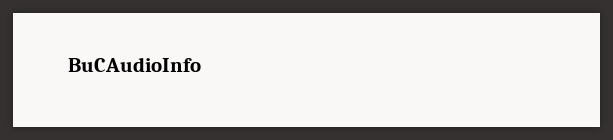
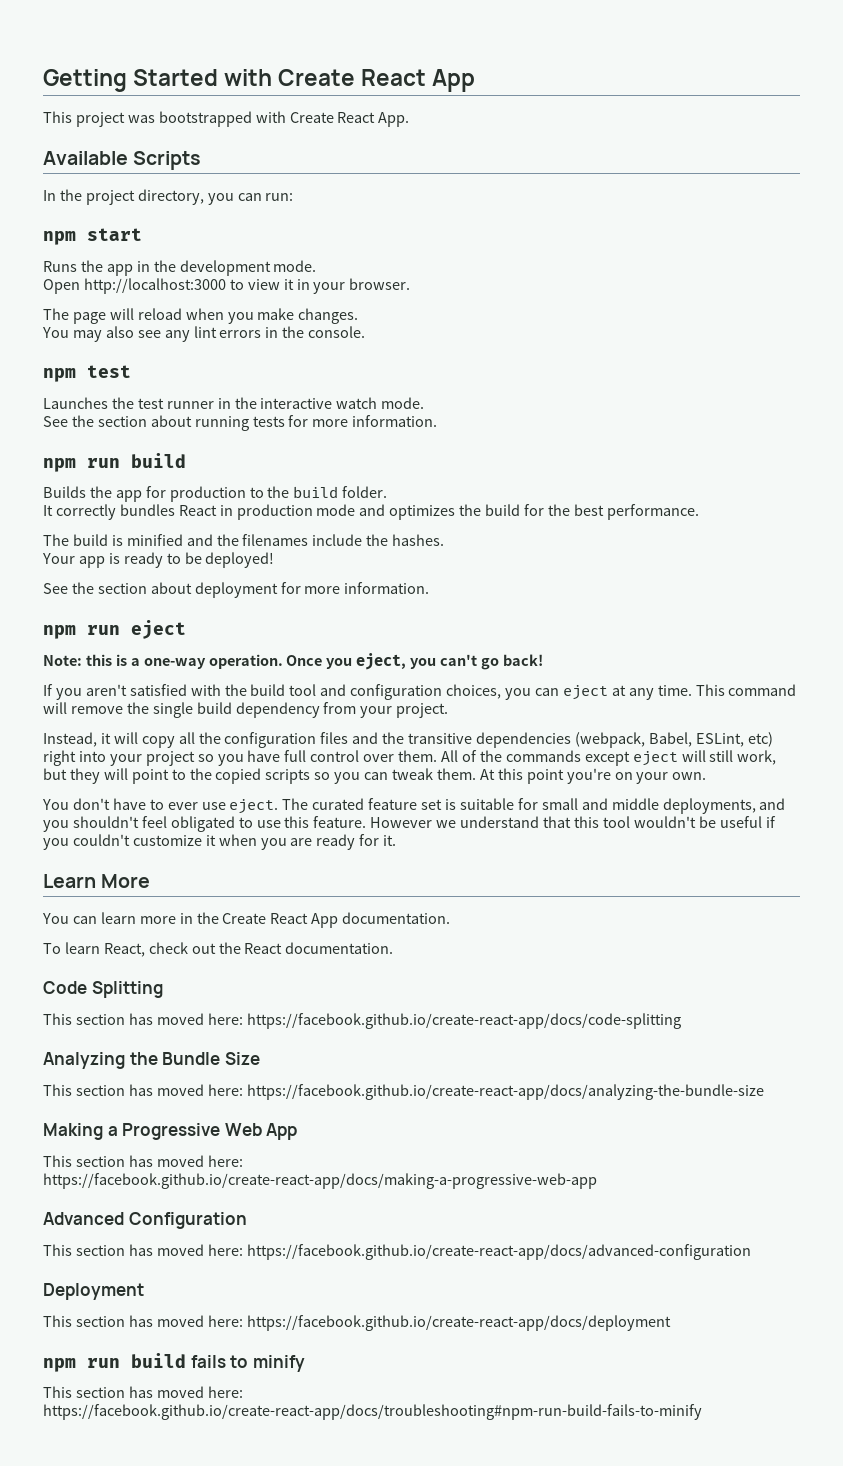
[68,57,201,72] BuCAudioInfo -> [43,69,476,92] [43,111,410,127] [43,151,202,170] [43,189,294,205] [43,228,142,245] [43,260,317,276] [43,278,411,294] [43,308,359,324] [42,326,366,342] [43,365,131,382] [43,397,425,409] [43,415,438,431] [43,453,186,472] [43,486,388,502] [43,504,699,520] [43,534,445,546] [42,552,275,568] [43,582,430,598] [43,620,186,639] [43,653,543,670] [43,684,797,700] [43,702,449,718] [43,732,773,748] [43,750,777,766] [43,768,707,784] [42,798,786,814] [43,816,776,832] [43,834,397,850] [43,874,151,888] [42,912,451,928] [43,942,394,957] [43,981,163,998] [43,1013,681,1029] [43,1052,260,1069] [43,1084,764,1100] [43,1123,298,1140] [43,1155,243,1167] [43,1173,597,1189] [43,1212,247,1229] [43,1244,751,1260] [43,1283,144,1300] [43,1315,671,1331] [43,1353,305,1372] [43,1386,243,1398] [43,1404,702,1420] Getting Started with Create React App // This project was bootstrapped with Create React App. // Available Scripts // In the project directory, you can run: // npm start // Runs the app in the development mode. // Open http://localhost:3000 to view it in your browser. // The page will reload when you make changes. // You may also see any lint errors in the console. // npm test // Launches the test runner in the interactive watch mode. // See the section about running tests for more information. // npm run build // Builds the app for production to the build folder. // It correctly bundles React in production mode and optimizes the build for the best performance. // The build is minified and the filenames include the hashes. // Your app is ready to be deployed! // See the section about deployment for more information. // npm run eject // Note: this is a one-way operation. Once you eject, you can't go back! // If you aren't satisfied with the build tool and configuration choices, you can eject at any time. This command will remove the single build dependency from your project. // Instead, it will copy all the configuration files and the transitive dependencies (webpack, Babel, ESLint, etc) right into your project so you have full control over them. All of the commands except eject will still work, but they will point to the copied scripts so you can tweak them. At this point you're on your own. // You don't have to ever use eject. The curated feature set is suitable for small and middle deployments, and you shouldn't feel obligated to use this feature. However we understand that this tool wouldn't be useful if you couldn't customize it when you are ready for it. // Learn More // You can learn more in the Create React App documentation. // To learn React, check out the React documentation. // Code Splitting // This section has moved here: https://facebook.github.io/create-react-app/docs/code-splitting // Analyzing the Bundle Size // This section has moved here: https://facebook.github.io/create-react-app/docs/analyzing-the-bundle-size // Making a Progressive Web App // This section has moved here: https://facebook.github.io/create-react-app/docs/making-a-progressive-web-app // Advanced Configuration // This section has moved here: https://facebook.github.io/create-react-app/docs/advanced-configuration // Deployment // This section has moved here: https://facebook.github.io/create-react-app/docs/deployment // npm run build fails to minify // This section has moved here: https://facebook.github.io/create-react-app/docs/troubleshooting#npm-run-build-fails-to-minify

